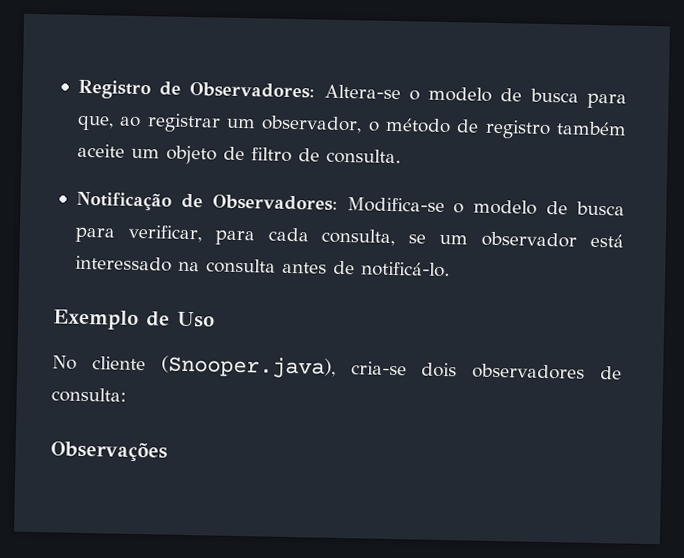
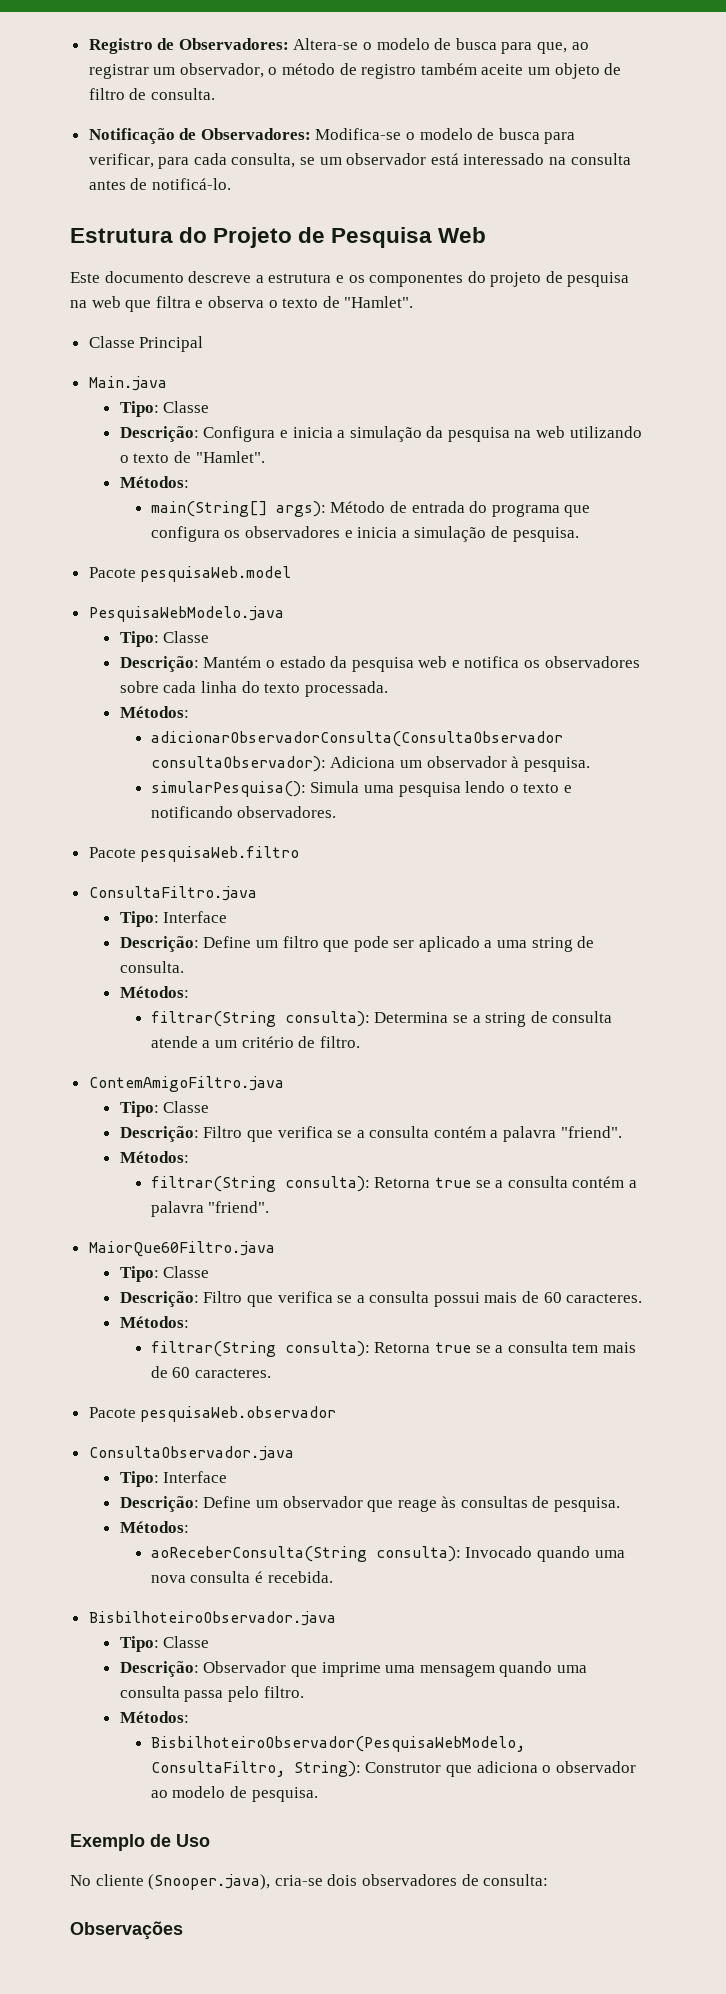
(450, 269) none -> [70,227,487,248] [70,271,630,287] [70,296,414,312] [88,336,204,352] [88,376,167,391] [119,401,210,417] [119,426,642,442] [119,451,265,463] [119,476,189,488] [150,501,591,517] [150,526,579,542] [88,566,292,582] [88,606,284,622] [119,631,210,647] [119,656,640,672] [119,681,388,697] [119,706,189,718] [150,731,563,747] [150,756,590,772] [150,781,572,797] [150,806,337,818] [88,846,300,862] [88,886,257,901] [119,911,228,927] [119,936,595,952] [119,961,184,973] [119,986,189,998] [150,1011,613,1027] [150,1036,360,1048] [88,1076,284,1092] [119,1101,210,1117] [119,1126,622,1142] [119,1151,189,1163] [150,1176,637,1192] [150,1201,270,1217] [88,1241,275,1257] [119,1266,210,1282] [119,1291,643,1307] [119,1316,189,1328] [150,1341,636,1357] [150,1366,271,1378] [88,1406,337,1422] [88,1446,294,1461] [119,1471,228,1487] [119,1496,621,1512] [119,1521,189,1533] [150,1546,625,1562] [150,1571,333,1583] [88,1611,336,1626] [119,1636,210,1652] [119,1661,587,1677] [119,1686,304,1702] [119,1711,189,1723] [150,1736,525,1752] [150,1761,636,1777] [150,1786,318,1802] // Estrutura do Projeto de Pesquisa Web // Este documento descreve a estrutura e os componentes do projeto de pesquisa na web que filtra e observa o texto de "Hamlet". // Classe Principal // Main.java // Tipo: Classe // Descrição: Configura e inicia a simulação da pesquisa na web utilizando o texto de "Hamlet". // Métodos: // main(String[] args): Método de entrada do programa que configura os observadores e inicia a simulação de pesquisa. // Pacote pesquisaWeb.model // PesquisaWebModelo.java // Tipo: Classe // Descrição: Mantém o estado da pesquisa web e notifica os observadores sobre cada linha do texto processada. // Métodos: // adicionarObservadorConsulta(ConsultaObservador consultaObservador): Adiciona um observador à pesquisa. // simularPesquisa(): Simula uma pesquisa lendo o texto e notificando observadores. // Pacote pesquisaWeb.filtro // ConsultaFiltro.java // Tipo: Interface // Descrição: Define um filtro que pode ser aplicado a uma string de consulta. // Métodos: // filtrar(String consulta): Determina se a string de consulta atende a um critério de filtro. // ContemAmigoFiltro.java // Tipo: Classe // Descrição: Filtro que verifica se a consulta contém a palavra "friend". // Métodos: // filtrar(String consulta): Retorna true se a consulta contém a palavra "friend". // MaiorQue60Filtro.java // Tipo: Classe // Descrição: Filtro que verifica se a consulta possui mais de 60 caracteres. // Métodos: // filtrar(String consulta): Retorna true se a consulta tem mais de 60 caracteres. // Pacote pesquisaWeb.observador // ConsultaObservador.java // Tipo: Interface // Descrição: Define um observador que reage às consultas de pesquisa. // Métodos: // aoReceberConsulta(String consulta): Invocado quando uma nova consulta é recebida. // BisbilhoteiroObservador.java // Tipo: Classe // Descrição: Observador que imprime uma mensagem quando uma consulta passa pelo filtro. // Métodos: // BisbilhoteiroObservador(PesquisaWebModelo, ConsultaFiltro, String): Construtor que adiciona o observador ao modelo de pesquisa.

